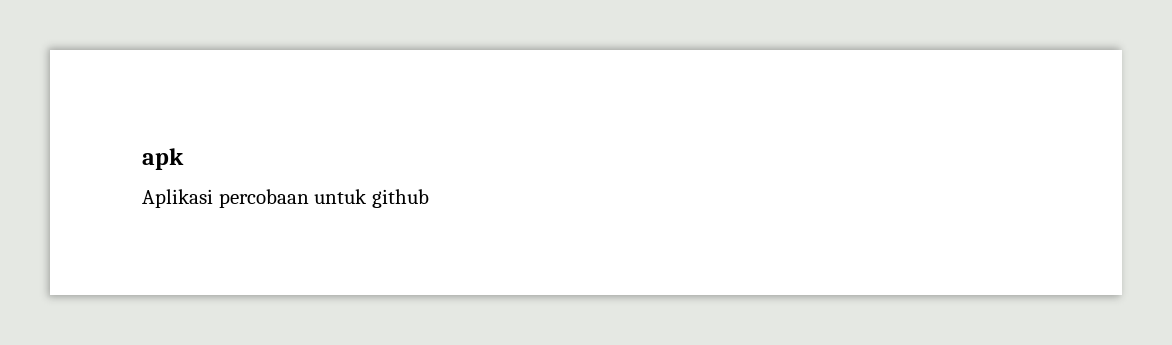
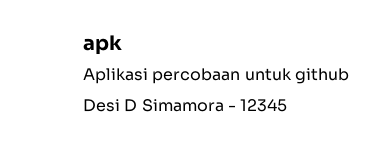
(429, 198) none -> [83,99,288,112] // Desi D Simamora - 12345

